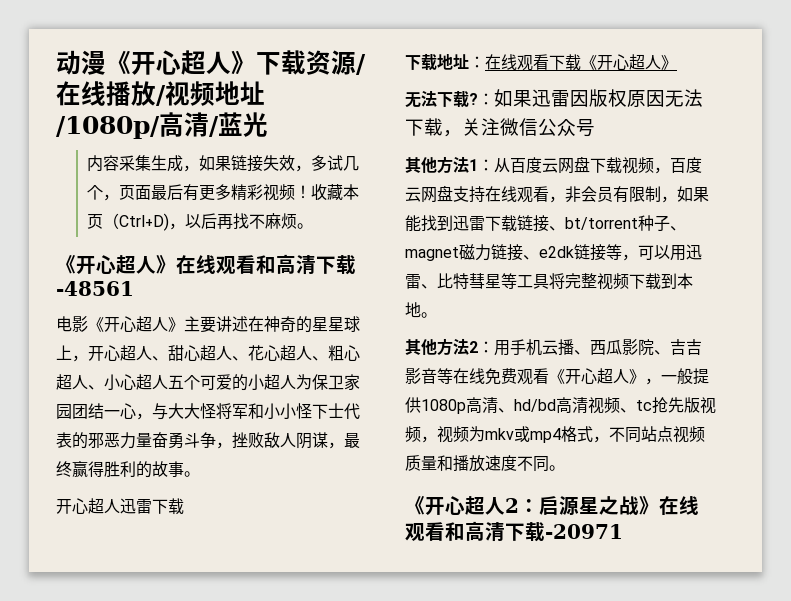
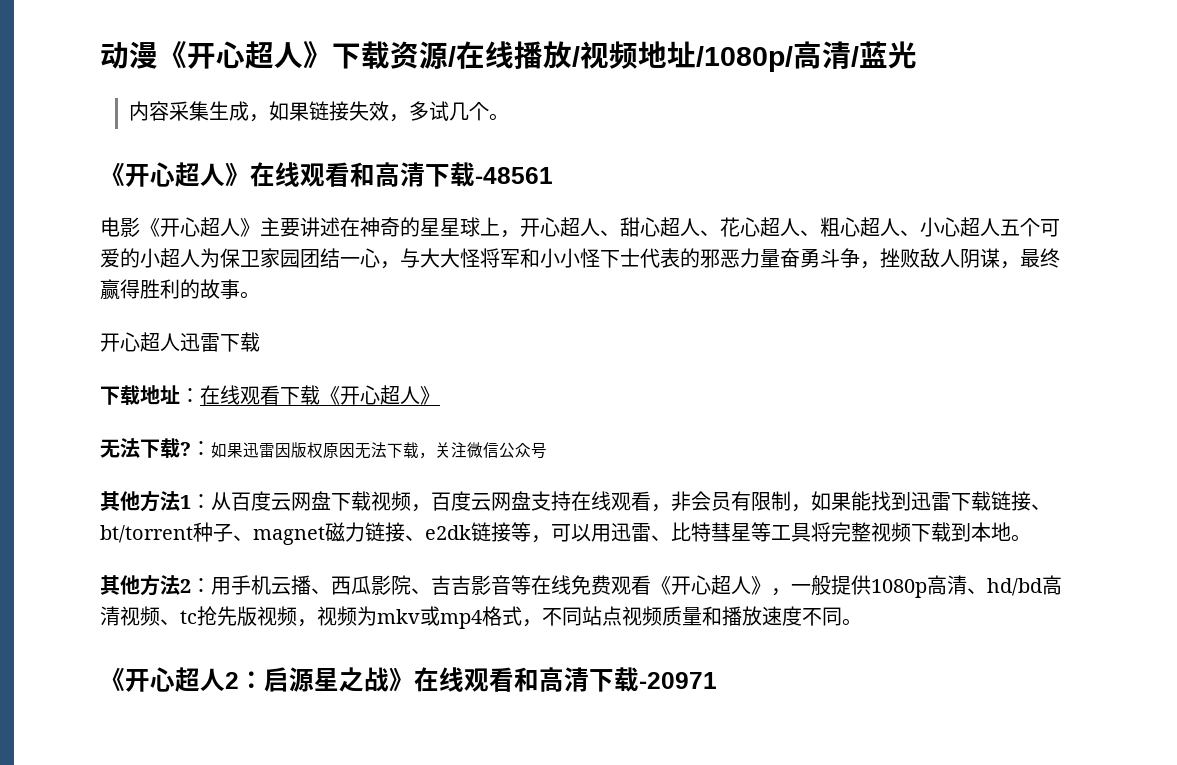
[103,184,360,201] [87,213,298,231] ，页面最后有更多精彩视频！收藏本页（Ctrl+D)，以后再找不麻烦 -> (490, 111) none

